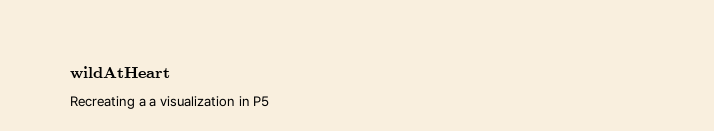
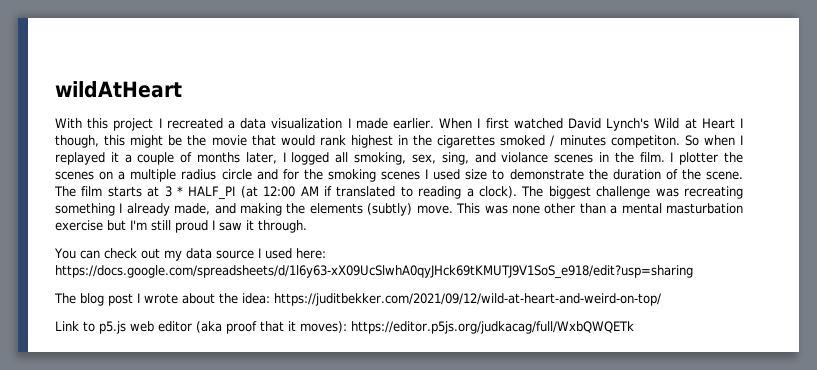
[70,96,270,109] Recreating a a visualization in P5 -> [55,118,744,131] [55,135,743,148] [55,152,744,165] [55,169,744,182] [54,186,743,200] [55,203,743,216] [55,220,307,233] [54,248,326,261] [55,265,693,279] [54,293,661,306] [55,321,634,334] With this project I recreated a data visualization I made earlier. When I first watched David Lynch's Wild at Heart I though, this might be the movie that would rank highest in the cigarettes smoked / minutes competiton. So when I replayed it a couple of months later, I logged all smoking, sex, sing, and violance scenes in the film. I plotter the scenes on a multiple radius circle and for the smoking scenes I used size to demonstrate the duration of the scene. The film starts at 3 * HALF_PI (at 12:00 AM if translated to reading a clock). The biggest challenge was recreating something I already made, and making the elements (subtly) move. This was none other than a mental masturbation exercise but I'm still proud I saw it through. // You can check out my data source I used here: https://docs.google.com/spreadsheets/d/1l6y63-xX09UcSlwhA0qyJHck69tKMUTJ9V1SoS_e918/edit?usp=sharing // The blog post I wrote about the idea: https://juditbekker.com/2021/09/12/wild-at-heart-and-weird-on-top/ // Link to p5.js web editor (aka proof that it moves): https://editor.p5js.org/judkacag/full/WxbQWQETk

